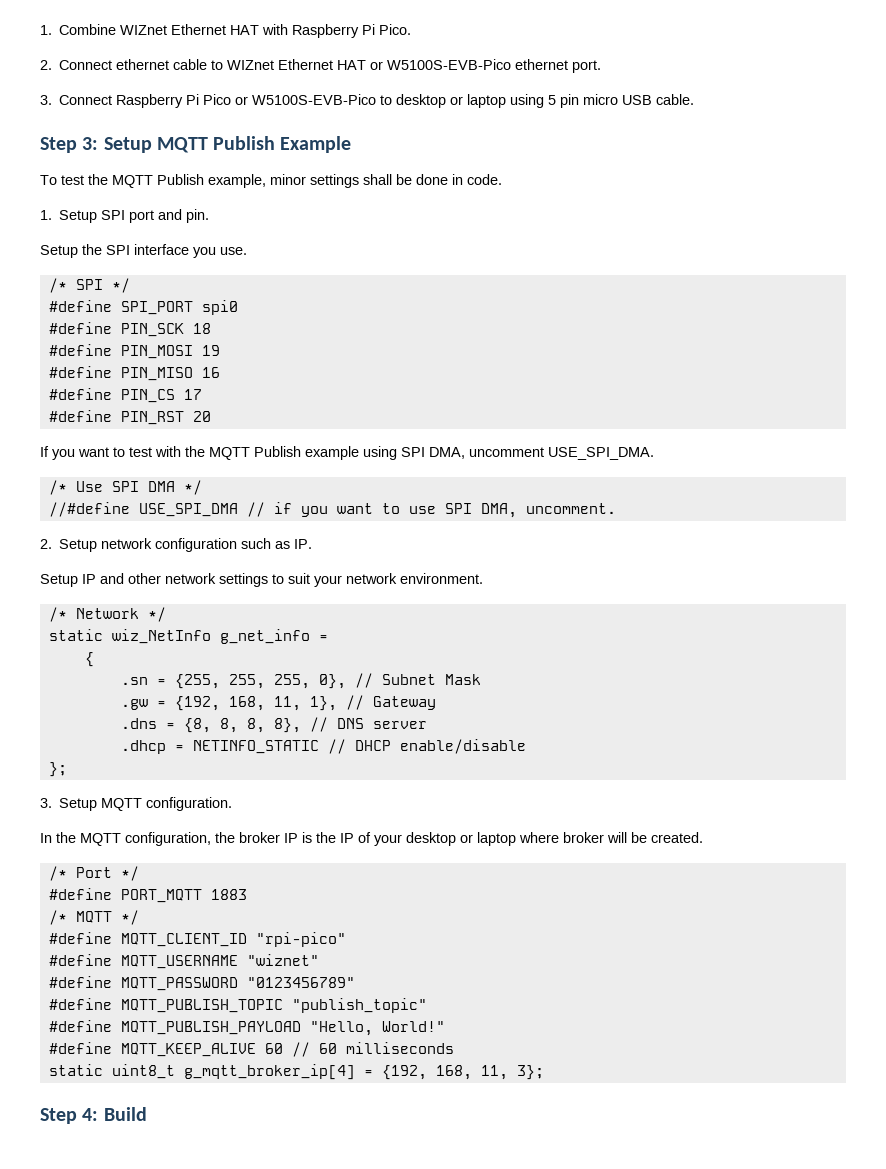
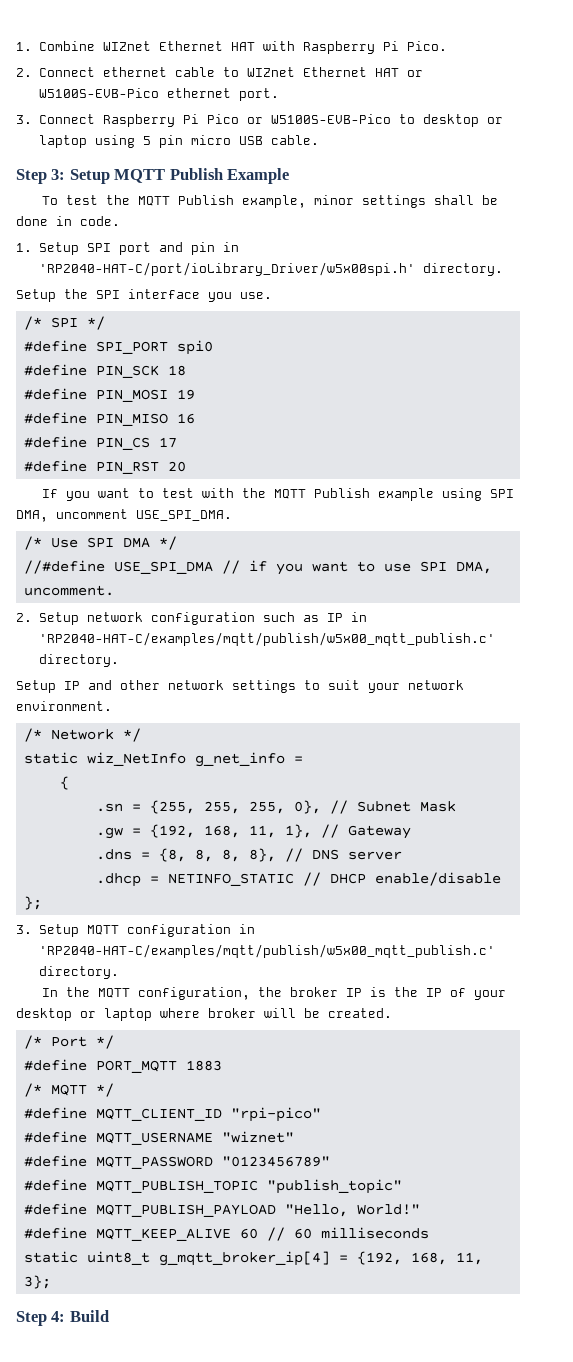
[186,209,210,223] pin. -> [190,242,239,255] [38,262,503,276] pin in 'RP2040-HAT-C/port/ioLibrary_Driver/w5x00spi.h' directory.
[294,539,313,549] IP. -> [326,612,367,622] [38,632,495,646] [38,654,119,667] IP in 'RP2040-HAT-C/examples/mqtt/publish/w5x00_mqtt_publish.c' directory.
[146,797,233,811] configuration. -> [126,924,255,937] [38,944,495,958] [38,966,119,979] configuration in 'RP2040-HAT-C/examples/mqtt/publish/w5x00_mqtt_publish.c' directory.

